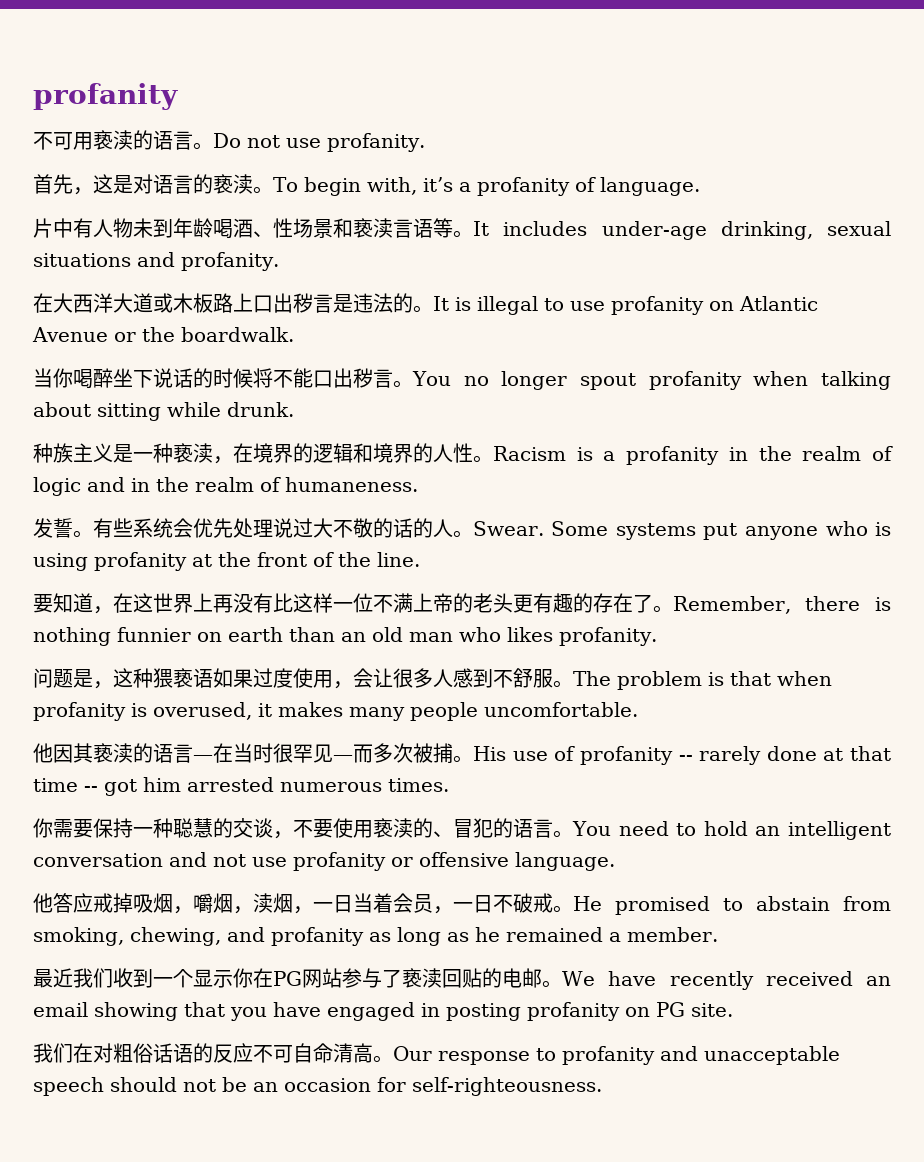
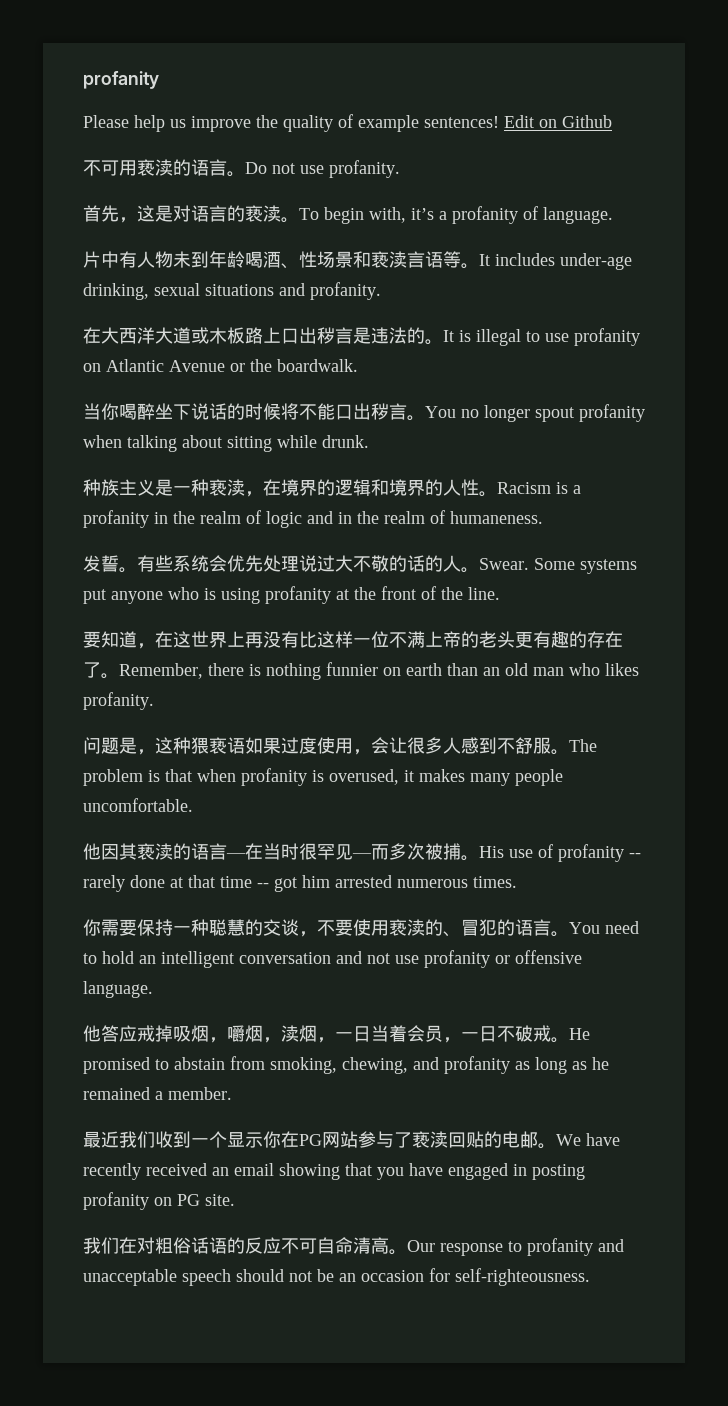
[33,83,178,110] profanity -> [83,71,159,89] [83,114,612,132] profanity // Please help us improve the quality of example sentences! Edit on Github

